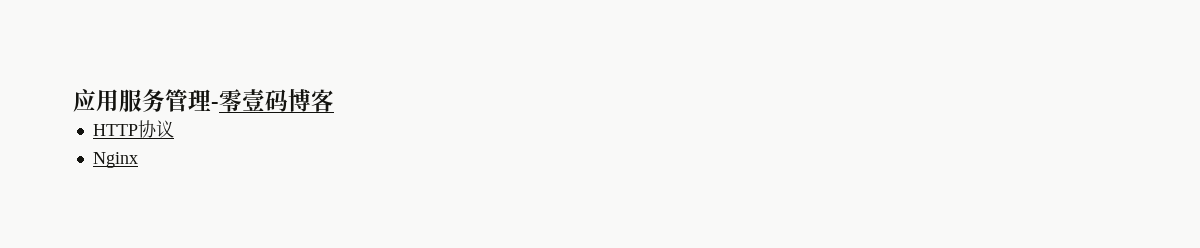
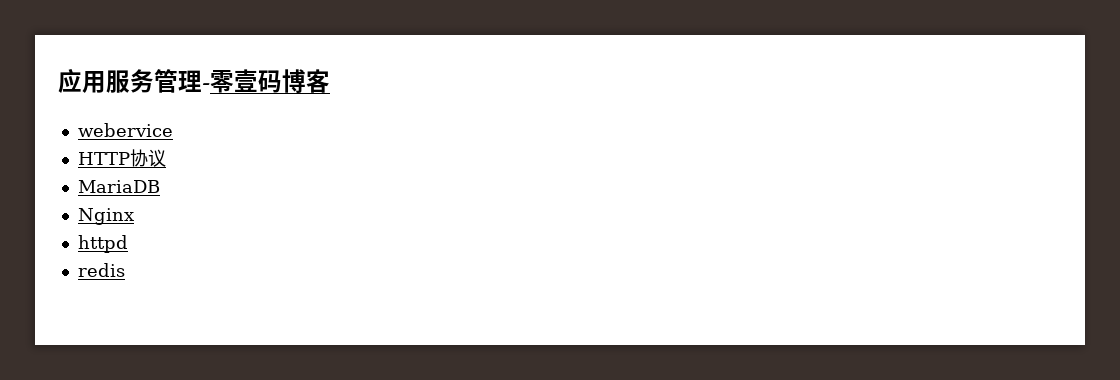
(334, 100) none -> [77,123,173,137] // webervice
(174, 129) none -> [77,180,160,193] // MariaDB
(138, 160) none -> [77,235,128,253] [77,263,125,277] // httpd // redis

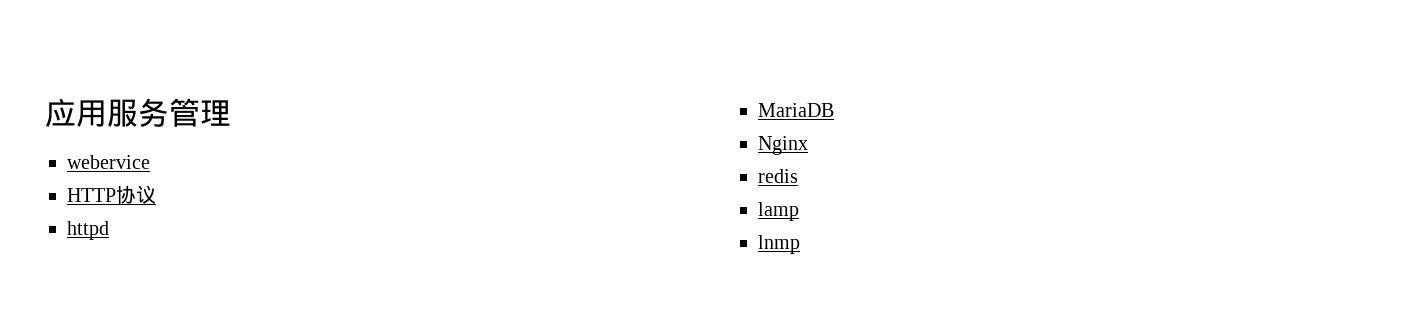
[202,69,330,93] -零壹码博客 -> (231, 113) none
(166, 158) none -> [67,221,109,240] // httpd
[77,235,128,253] [77,263,125,277] httpd // redis -> [758,169,798,183] [758,202,799,221] [758,235,800,254] redis // lamp // lnmp

